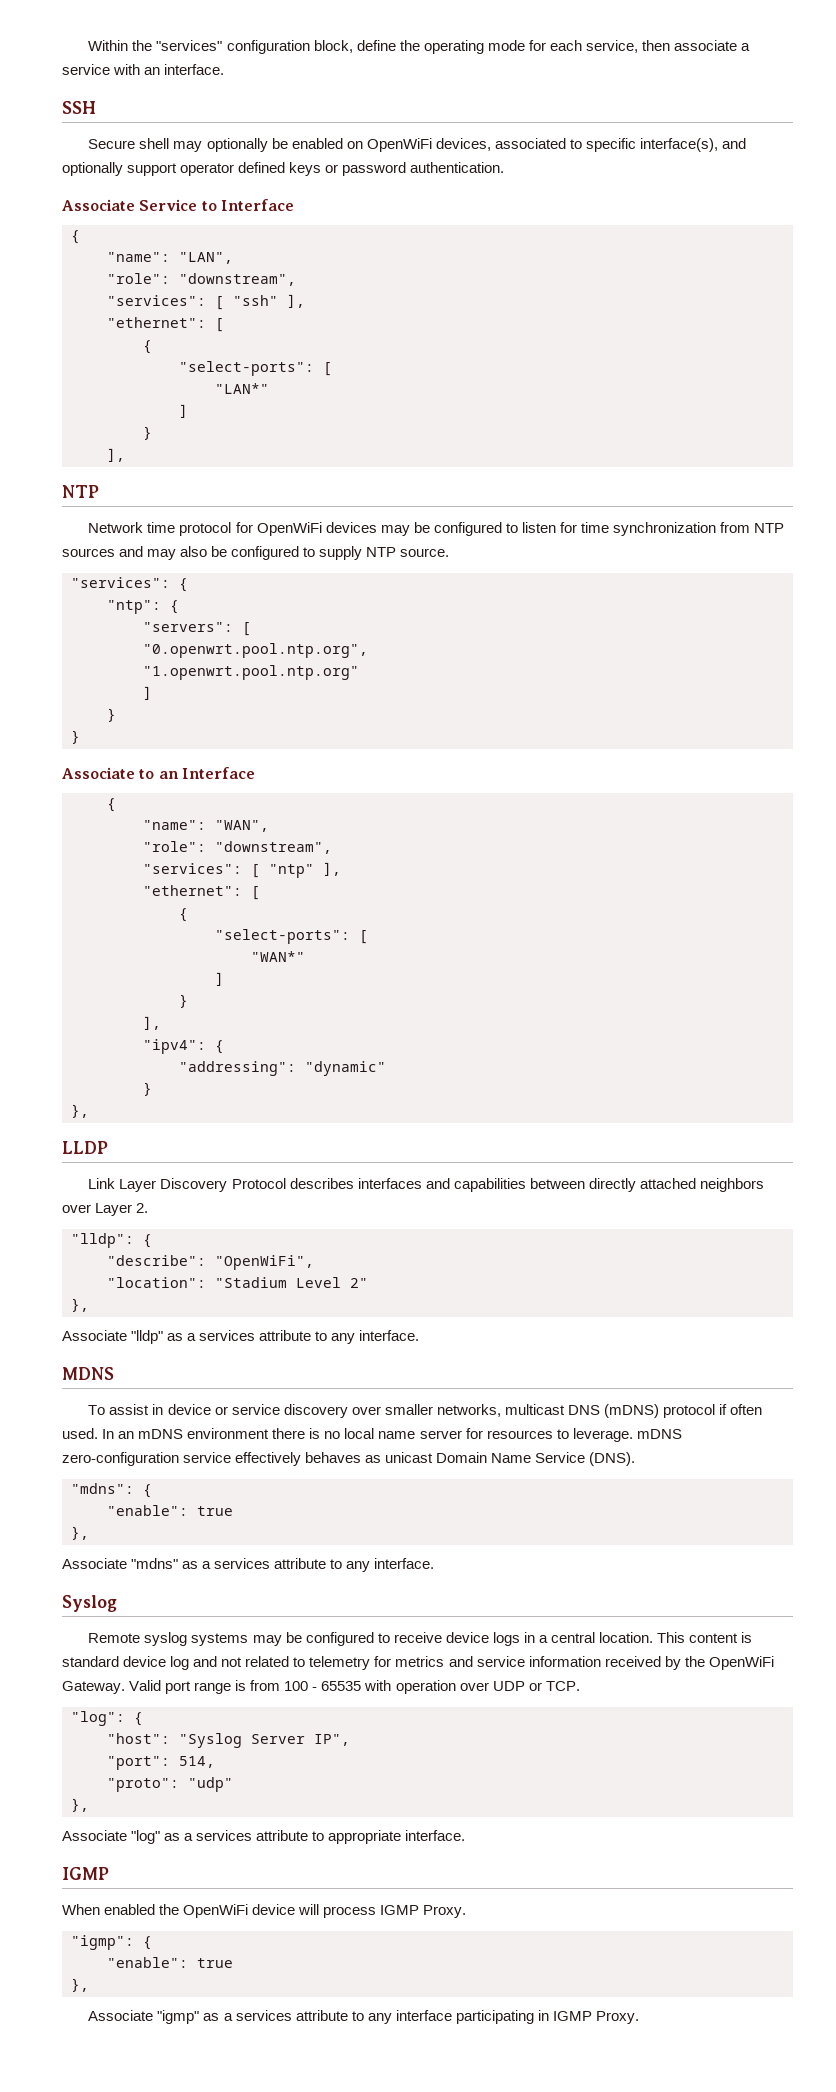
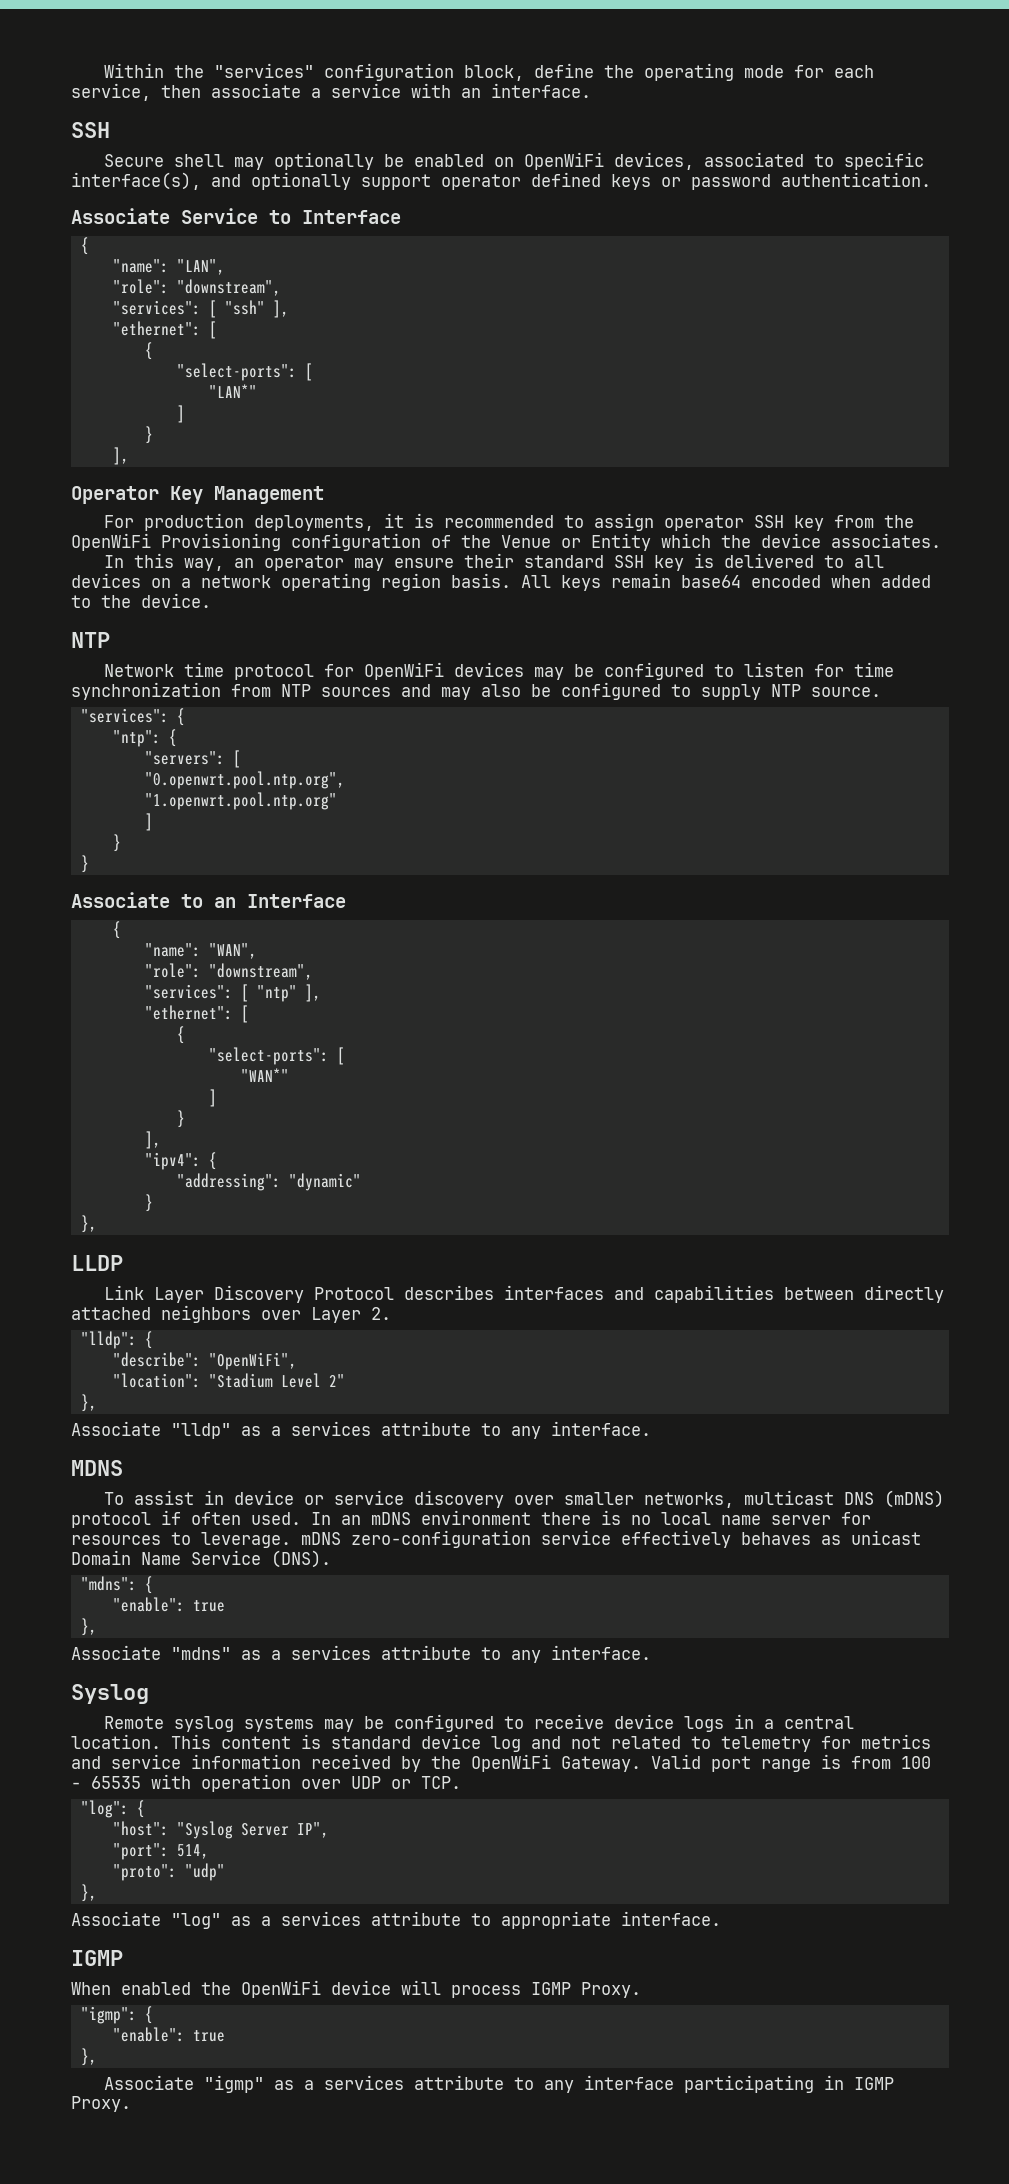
(125, 455) none -> [71,486,324,504] [103,513,914,531] [71,533,941,551] [103,553,884,571] [71,573,931,591] [71,593,211,608] // Operator Key Management // For production deployments, it is recommended to assign operator SSH key from the OpenWiFi Provisioning configuration of the Venue or Entity which the device associates. // In this way, an operator may ensure their standard SSH key is delivered to all devices on a network operating region basis. All keys remain base64 encoded when added to the device.

